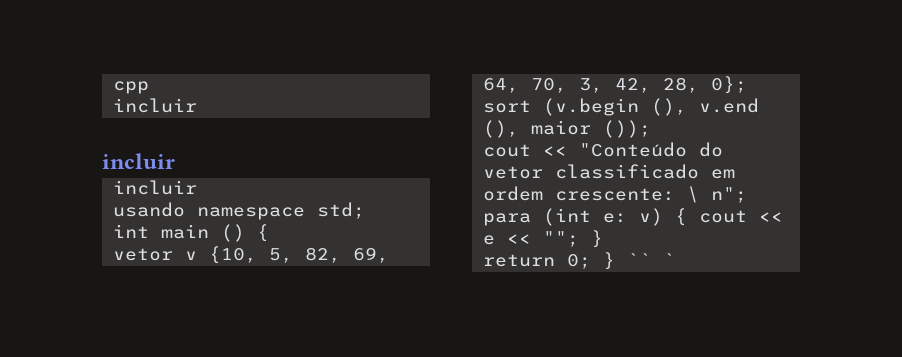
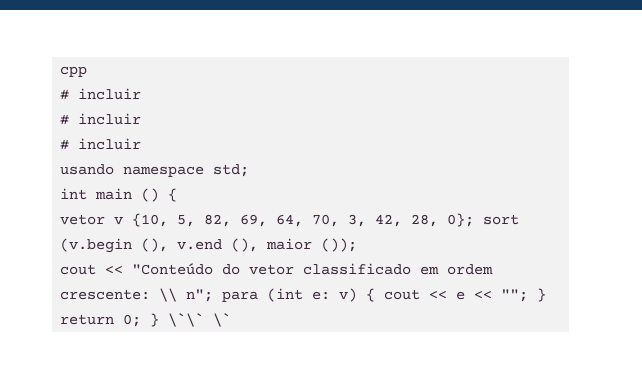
[113,98,198,113] [102,153,175,169] incluir // incluir // -> [60,88,142,100] [60,113,142,125] [60,139,70,150] # incluir // # incluir // #
[687,186,700,203] \ -> [159,288,178,302] \\
[627,253,676,266] `` ` -> [168,313,232,327] \`\` \`

